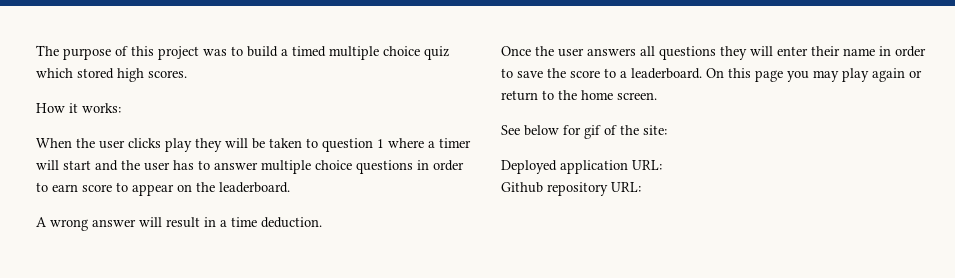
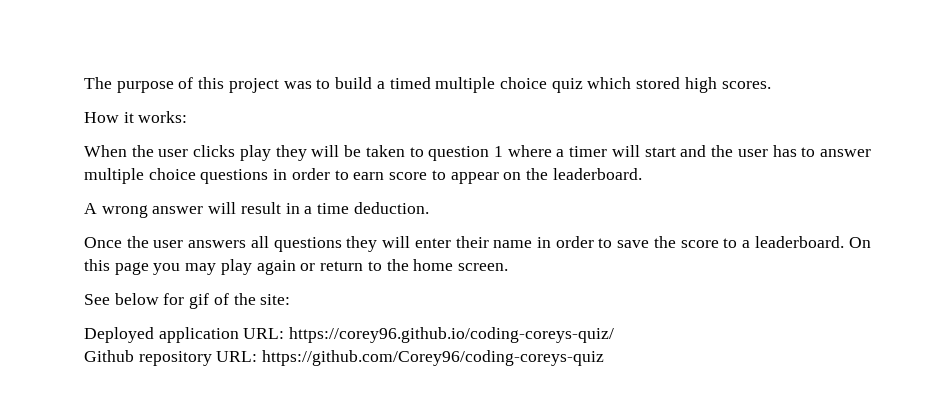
(662, 165) none -> [289,327,615,343] https://corey96.github.io/coding-coreys-quiz/
(641, 187) none -> [262,350,605,366] https://github.com/Corey96/coding-coreys-quiz

